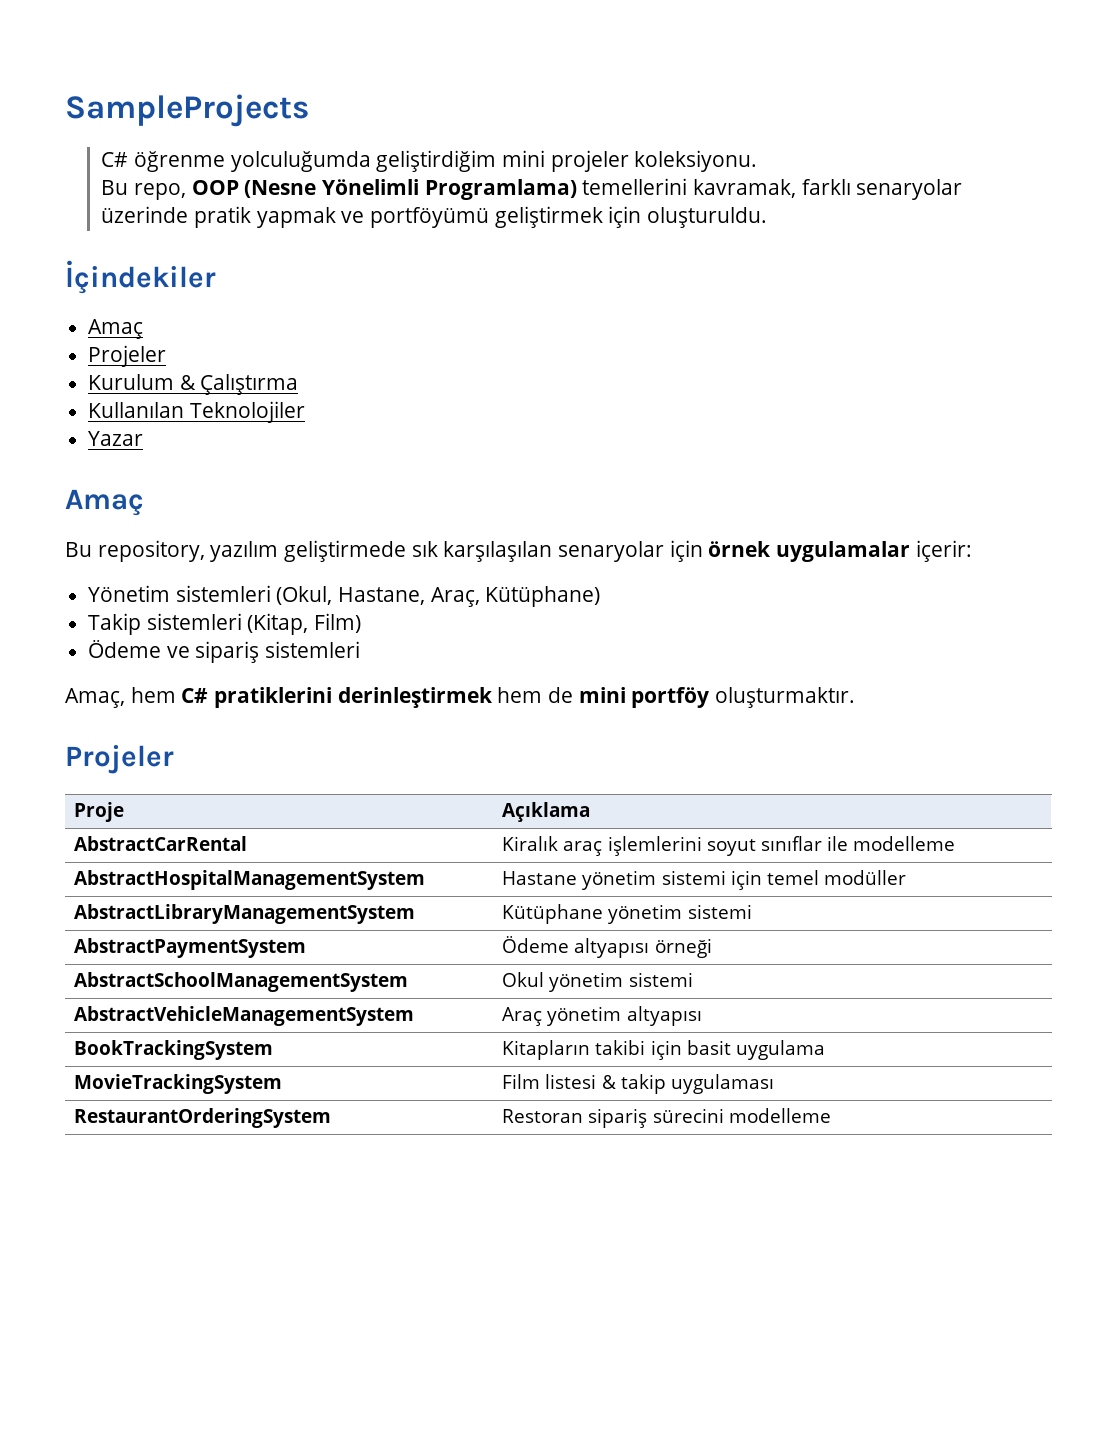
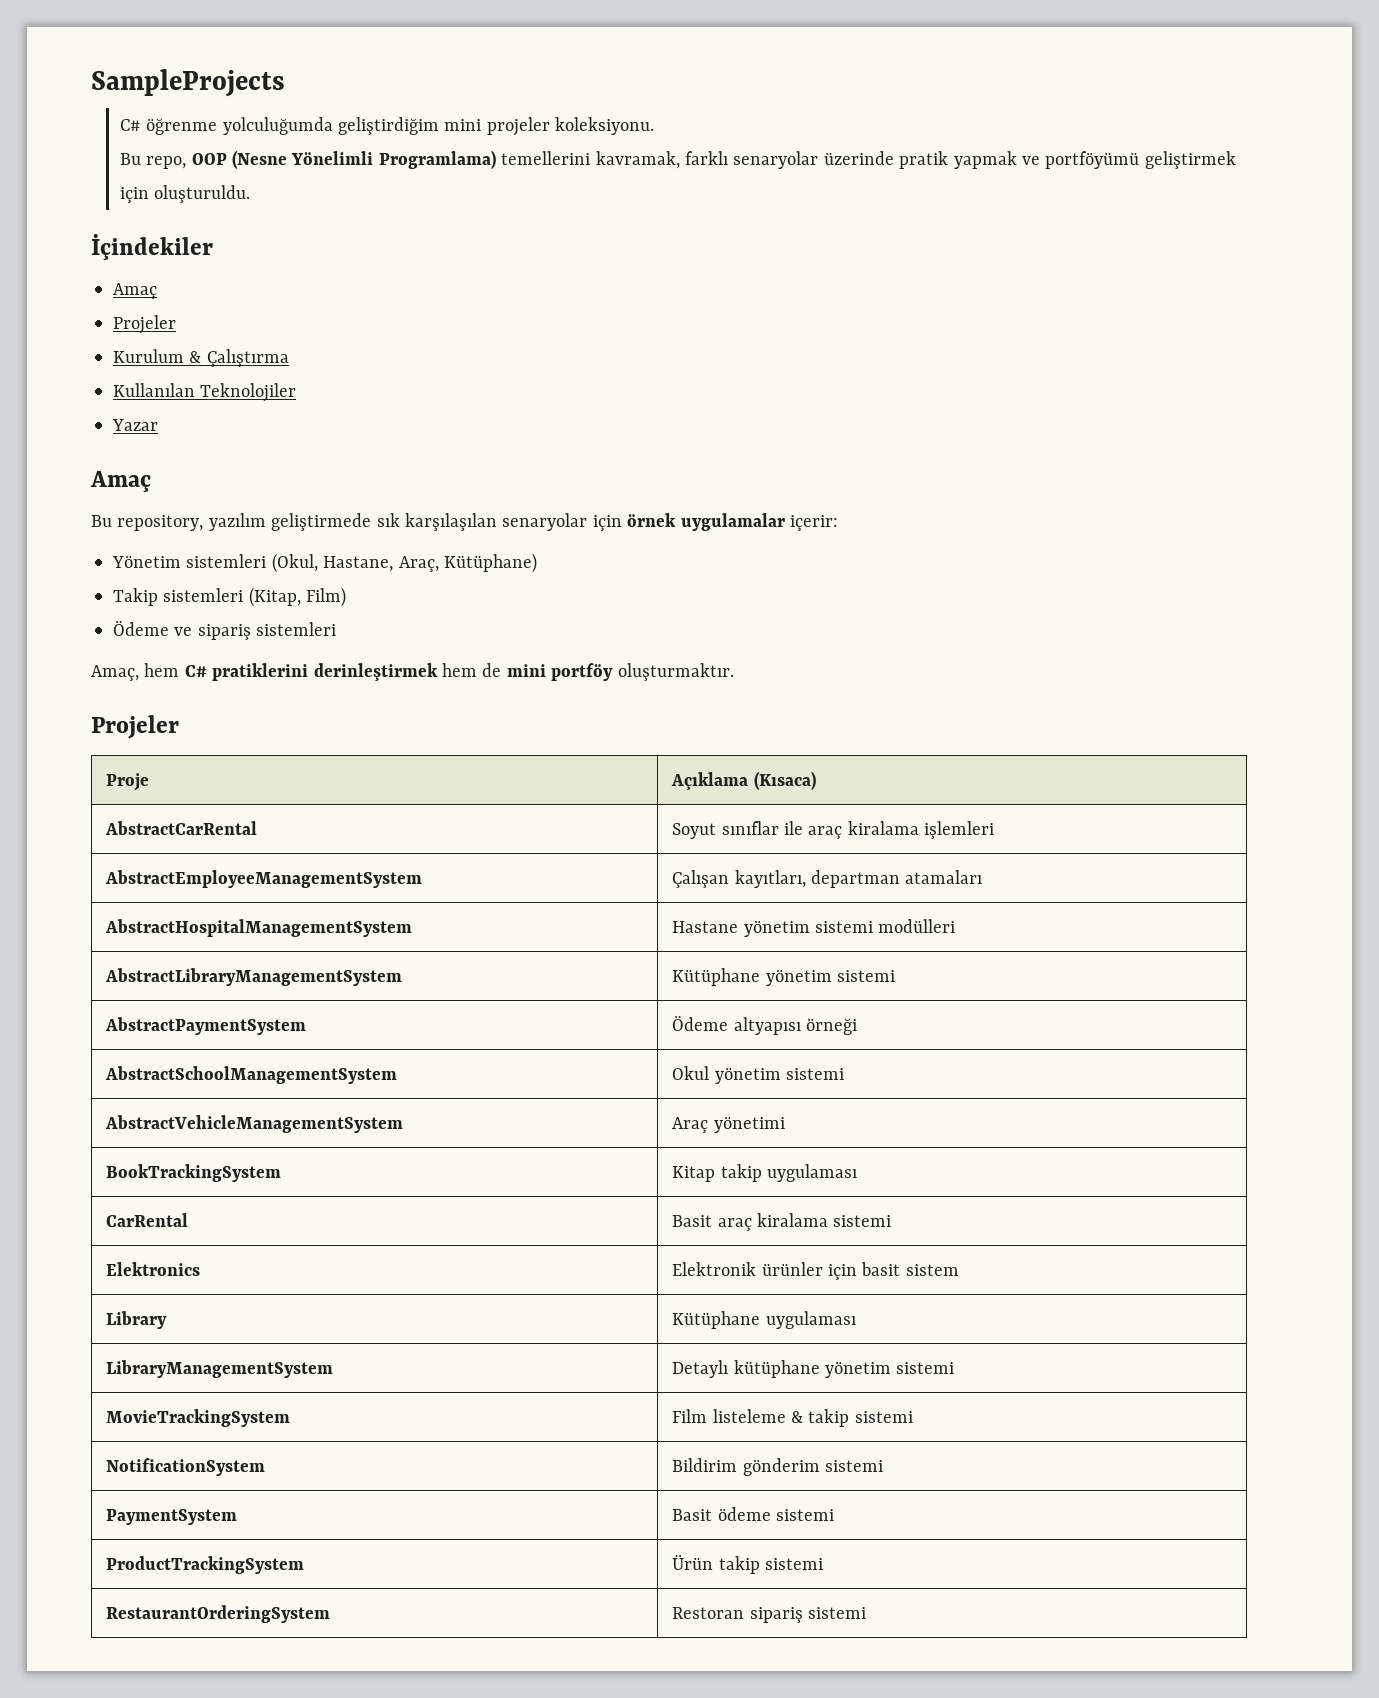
(591, 812) none -> [753,771,816,790] (Kısaca)
[502,836,956,856] Kiralık araç işlemlerini soyut sınıflar ile modelleme -> [672,821,995,839] [105,870,423,888] [672,870,983,888] Soyut sınıflar ile araç kiralama işlemleri // AbstractEmployeeManagementSystem | Çalışan kayıtları, departman atamaları
[730,870,906,890] için temel modüller -> [878,919,956,933] modülleri
[547,1006,702,1026] yönetim altyapısı -> [713,1116,785,1133] yönetimi
[502,1040,825,1060] Kitapların takibi için basit uygulama -> [672,1164,858,1182] [106,1213,189,1227] [672,1213,892,1231] [106,1262,201,1276] [672,1262,959,1280] [106,1311,168,1329] [672,1311,856,1329] [106,1360,334,1378] [672,1360,955,1378] Kitap takip uygulaması // CarRental | Basit araç kiralama sistemi // Elektronics | Elektronik ürünler için basit sistem // Library | Kütüphane uygulaması // LibraryManagementSystem | Detaylı kütüphane yönetim sistemi
[545,1074,597,1089] listesi -> [712,1409,786,1423] listeleme
[670,1074,774,1094] uygulaması -> [854,1411,913,1423] [106,1458,266,1476] [672,1458,884,1476] [106,1509,238,1525] [672,1507,835,1521] [106,1556,305,1574] [672,1554,824,1574] sistemi // NotificationSystem | Bildirim gönderim sistemi // PaymentSystem | Basit ödeme sistemi // ProductTrackingSystem | Ürün takip sistemi
[652,1108,831,1123] sürecini modelleme -> [808,1607,867,1619] sistemi

